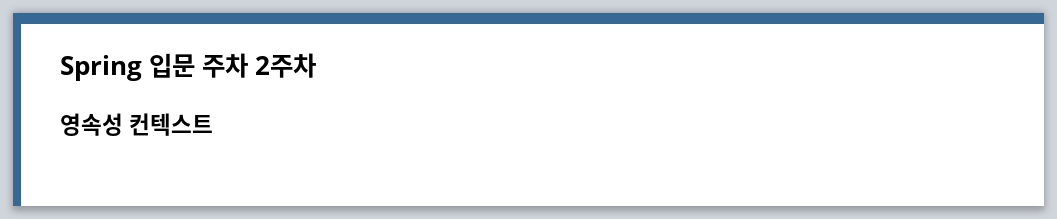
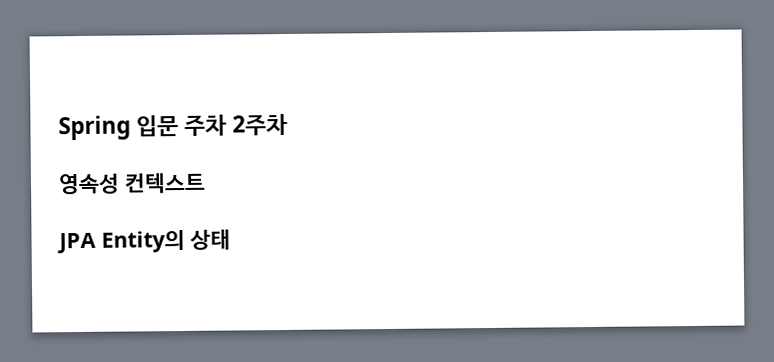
(214, 124) none -> [57,229,231,254] // JPA Entity의 상태

